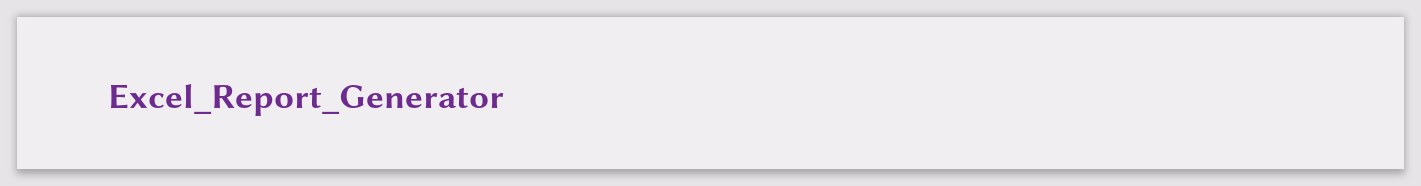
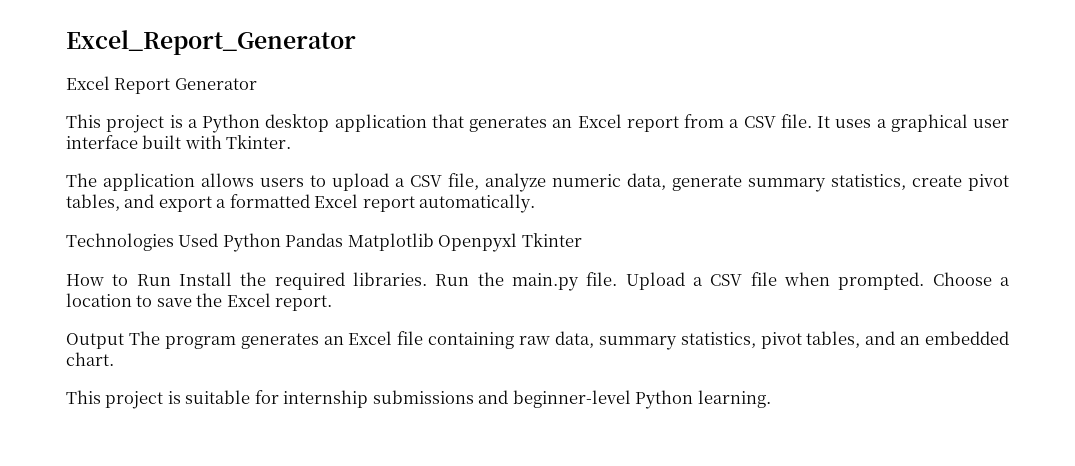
(504, 100) none -> [66,76,257,94] [66,114,1009,133] [66,135,292,149] [66,173,1009,192] [66,194,536,213] [66,233,582,252] [66,272,1011,291] [66,293,333,311] [66,331,1009,350] [66,352,114,366] [66,390,771,409] // Excel Report Generator // This project is a Python desktop application that generates an Excel report from a CSV file. It uses a graphical user interface built with Tkinter. // The application allows users to upload a CSV file, analyze numeric data, generate summary statistics, create pivot tables, and export a formatted Excel report automatically. // Technologies Used Python Pandas Matplotlib Openpyxl Tkinter // How to Run Install the required libraries. Run the main.py file. Upload a CSV file when prompted. Choose a location to save the Excel report. // Output The program generates an Excel file containing raw data, summary statistics, pivot tables, and an embedded chart. // This project is suitable for internship submissions and beginner-level Python learning.

